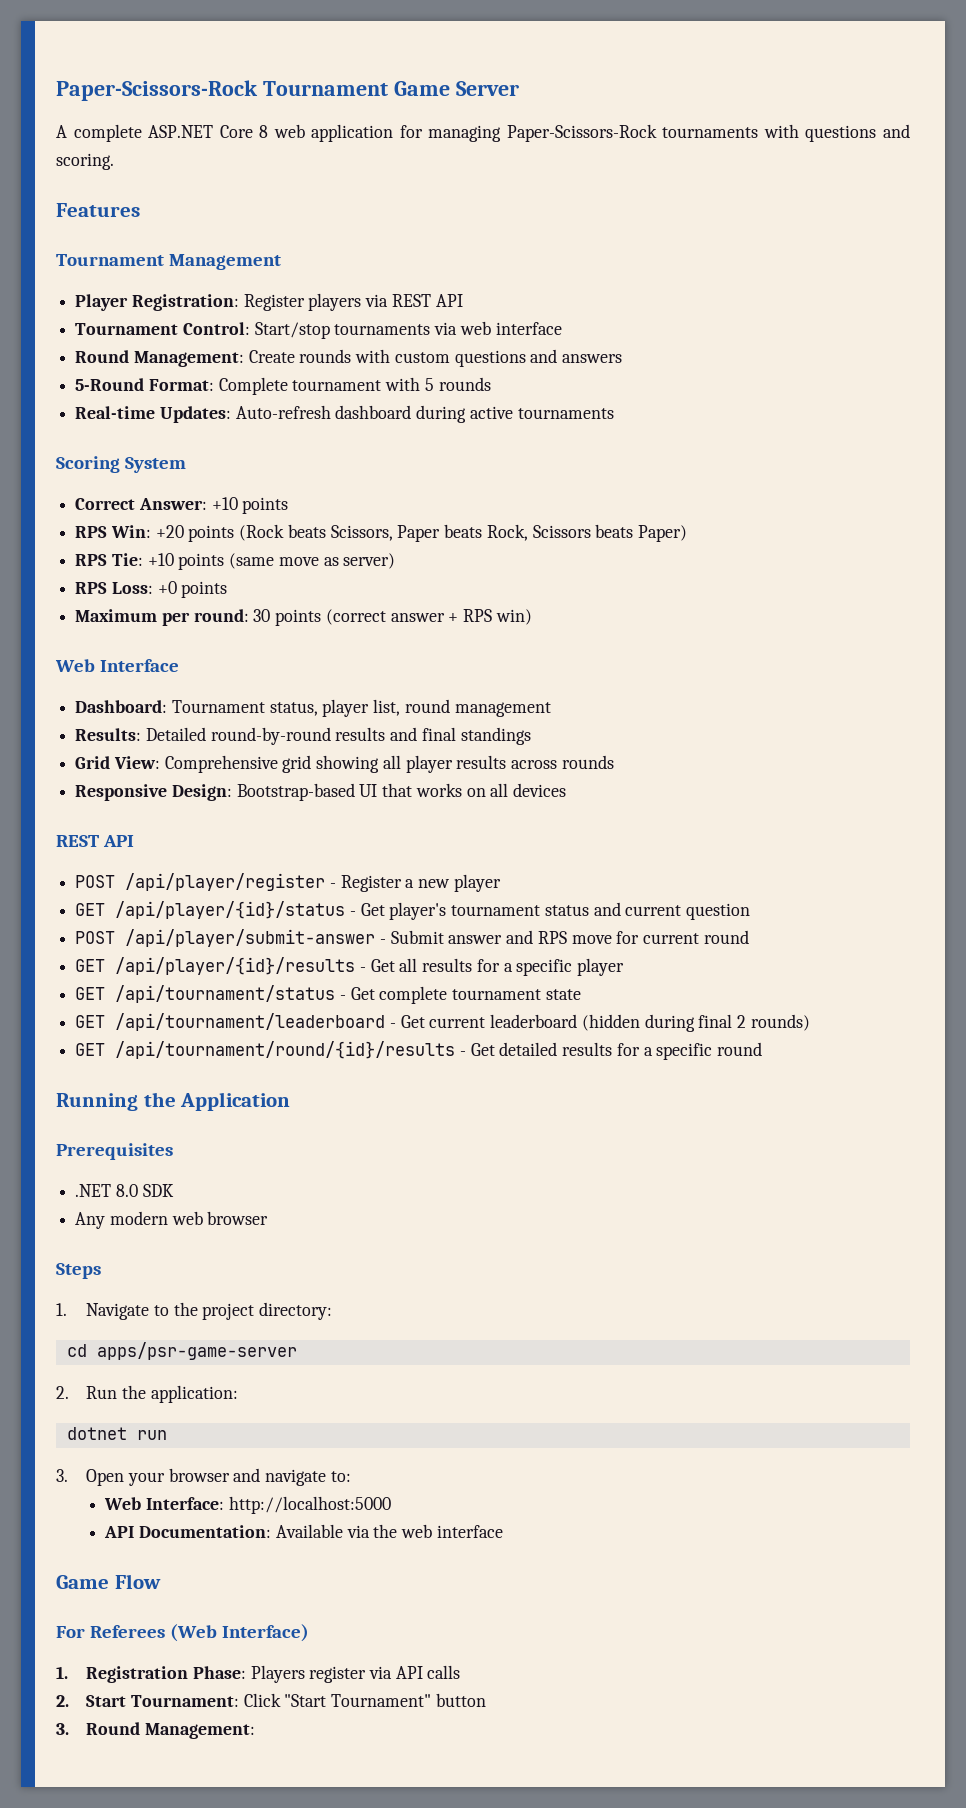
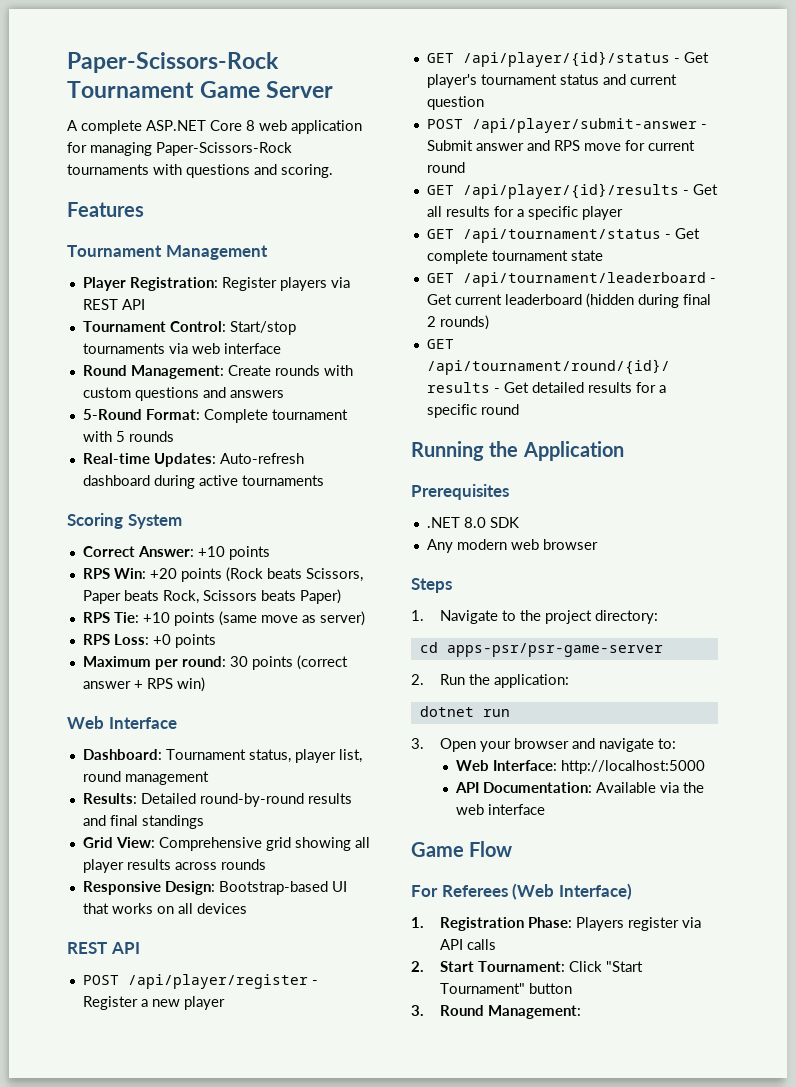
[96,1342,297,1360] apps/psr-game-server -> [446,643,663,657] apps-psr/psr-game-server

